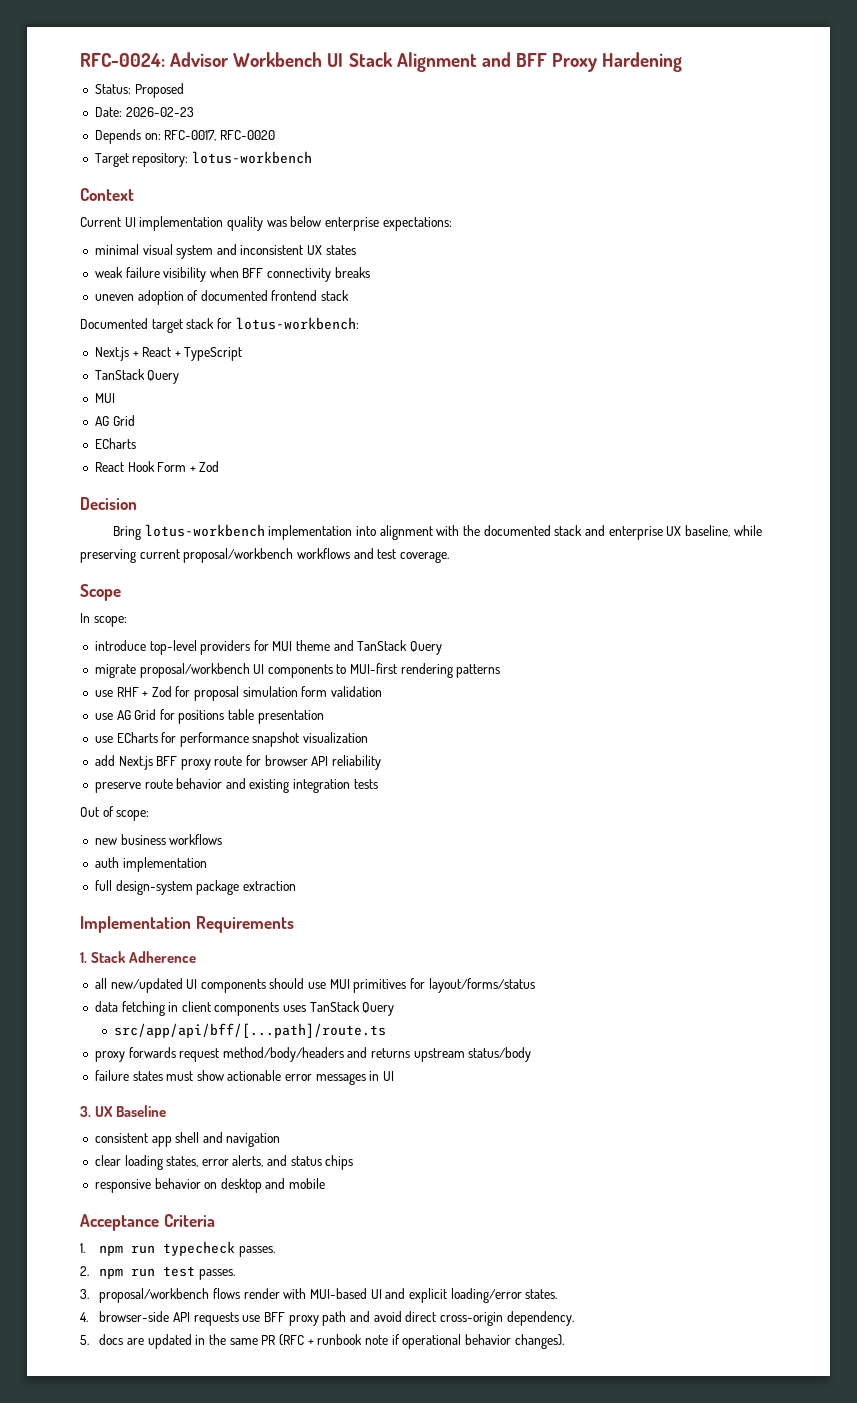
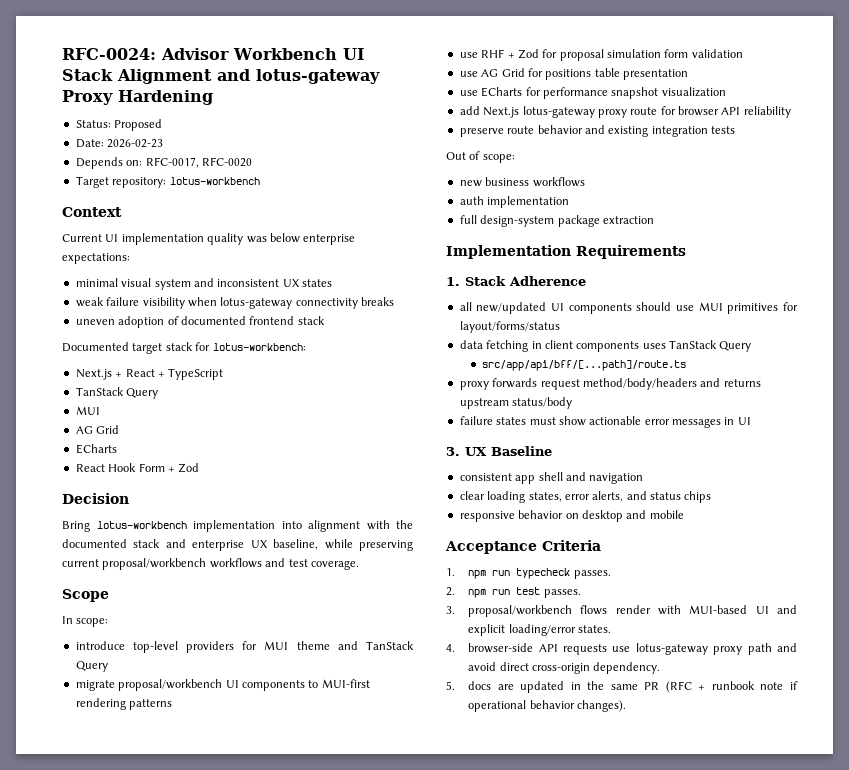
[515,53,547,67] BFF -> [256,69,380,84] lotus-gateway
[242,268,264,278] BFF -> [220,297,293,309] lotus-gateway
[156,756,178,766] BFF -> [522,106,595,118] lotus-gateway
[264,1312,286,1322] BFF -> [635,643,708,655] lotus-gateway

